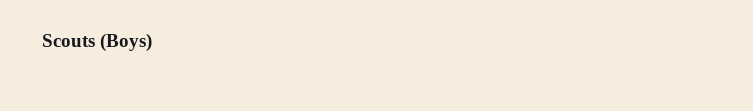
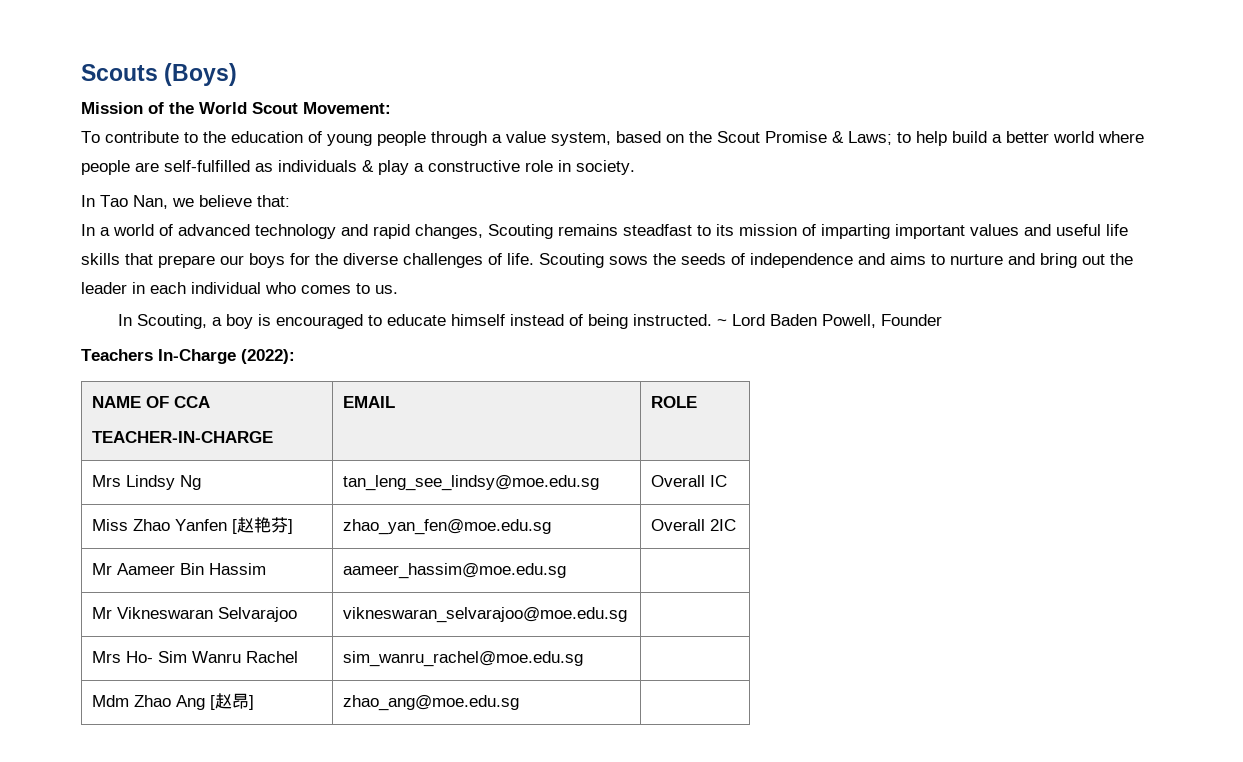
(153, 42) none -> [81,102,391,114] [81,131,1144,146] [81,160,635,175] [81,195,290,209] [81,224,1128,239] [81,253,1133,268] [81,282,398,294] [117,314,942,329] [81,349,295,364] [92,396,211,408] [92,431,274,443] [343,396,396,408] [651,396,698,408] [92,475,202,490] [343,475,600,491] [651,475,728,487] [92,517,294,534] [343,519,552,535] [651,519,737,531] [92,563,267,575] [343,563,567,579] [92,607,298,622] [343,607,628,623] [92,651,299,663] [343,651,584,667] [92,693,255,710] [343,695,520,711] // Mission of the World Scout Movement: // To contribute to the education of young people through a value system, based on the Scout Promise & Laws; to help build a better world where people are self-fulfilled as individuals & play a constructive role in society. // In Tao Nan, we believe that: // In a world of advanced technology and rapid changes, Scouting remains steadfast to its mission of imparting important values and useful life skills that prepare our boys for the diverse challenges of life. Scouting sows the seeds of independence and aims to nurture and bring out the leader in each individual who comes to us. // In Scouting, a boy is encouraged to educate himself instead of being instructed. ~ Lord Baden Powell, Founder // Teachers In-Charge (2022): // NAME OF CCA // TEACHER-IN-CHARGE | EMAIL | ROLE // Mrs Lindsy Ng | tan_leng_see_lindsy@moe.edu.sg | Overall IC // Miss Zhao Yanfen [赵艳芬] | zhao_yan_fen@moe.edu.sg | Overall 2IC // Mr Aameer Bin Hassim | aameer_hassim@moe.edu.sg | // Mr Vikneswaran Selvarajoo | vikneswaran_selvarajoo@moe.edu.sg | // Mrs Ho- Sim Wanru Rachel | sim_wanru_rachel@moe.edu.sg | // Mdm Zhao Ang [赵昂] | zhao_ang@moe.edu.sg |

